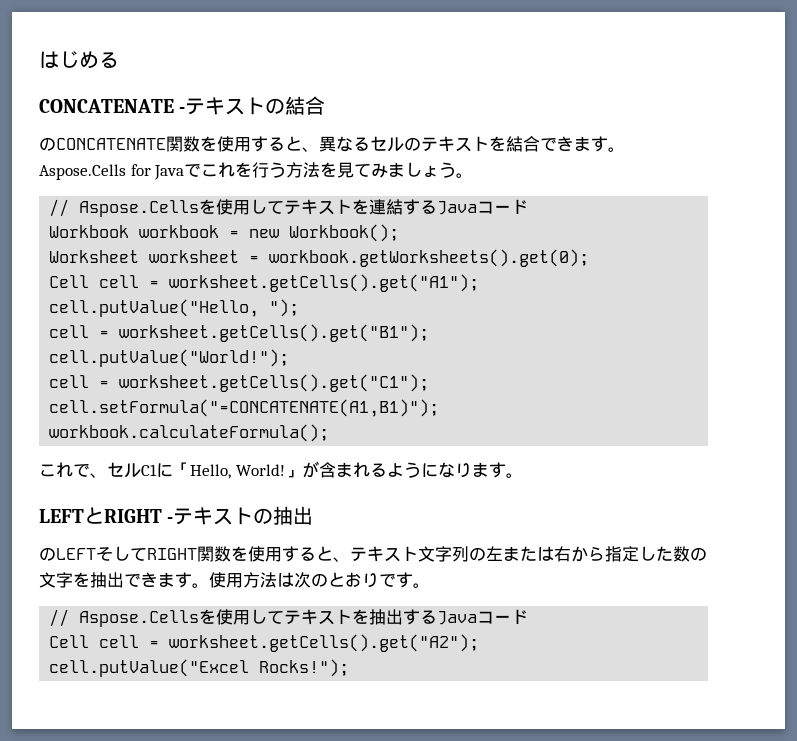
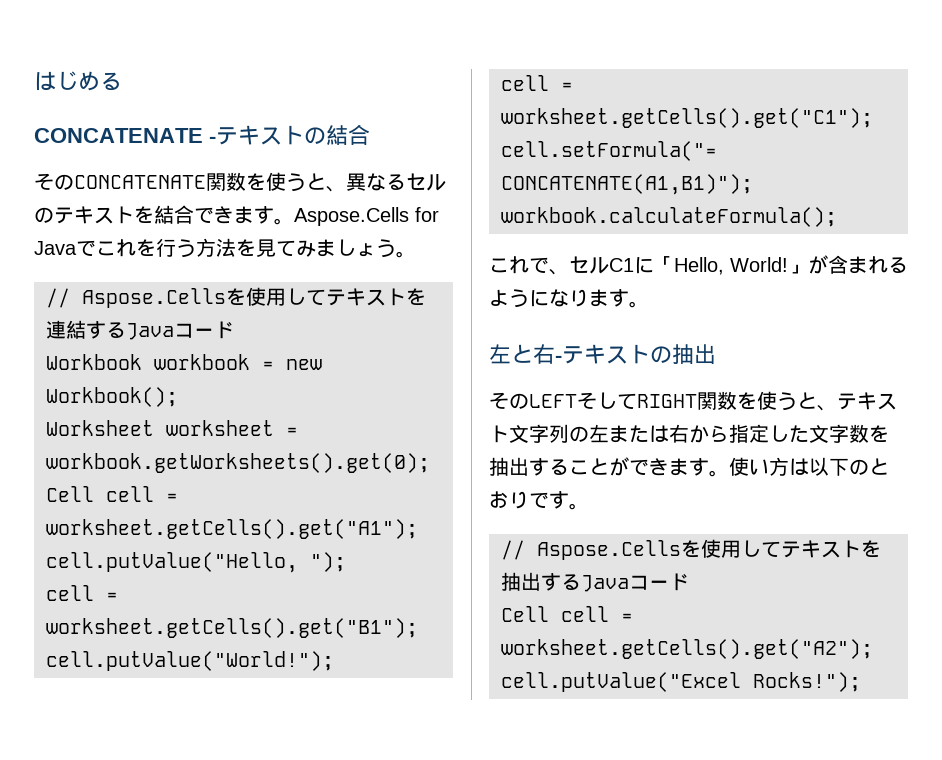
(326, 105) none -> [34,173,54,190] そ
[234,136,285,152] 用する -> [286,173,306,192] う
[39,507,162,524] LEFTとRIGHT -> [489,344,555,364] 左と右
(314, 515) none -> [489,392,509,409] そ
[265,546,316,562] 用する -> [777,392,797,411] う
[673,546,707,562] [39,572,124,588] 数の文字を抽出 -> [809,424,889,443] [489,457,629,476] 文字数を抽出することが
[226,572,311,588] 用方法は次 -> [749,457,849,476] い方は以下

